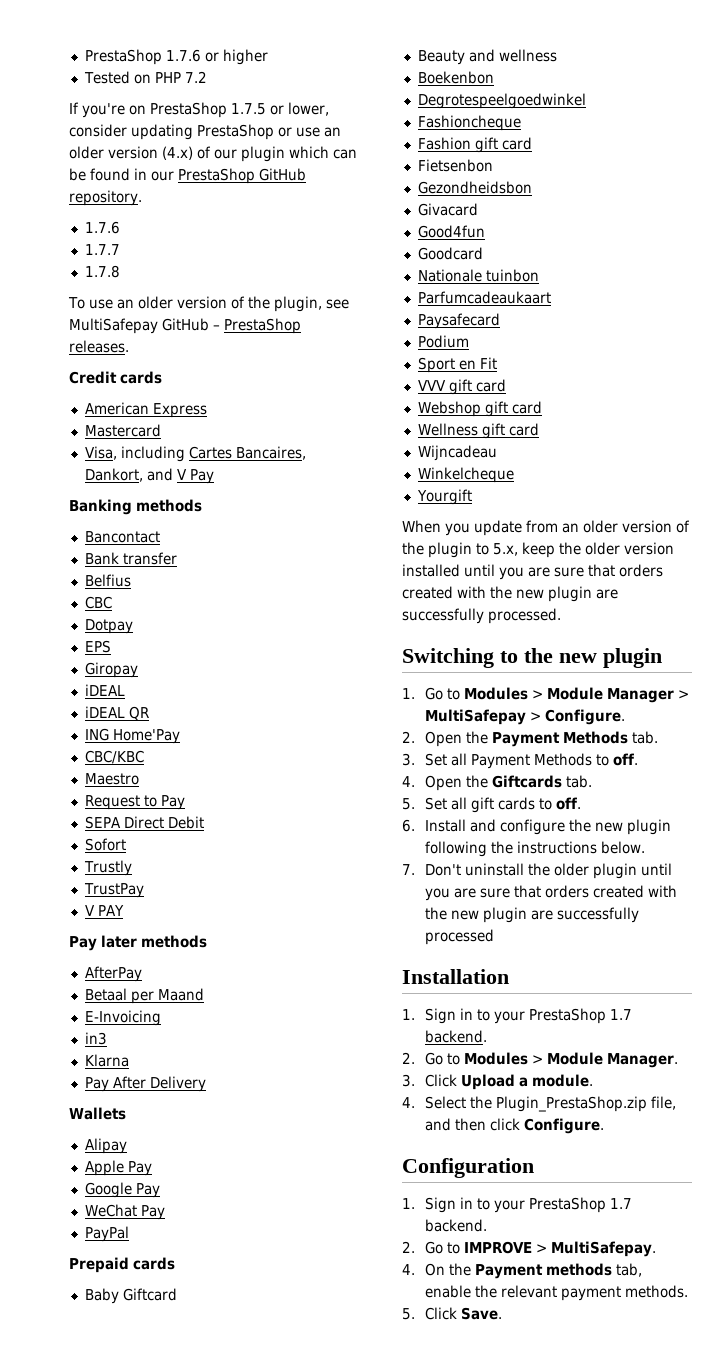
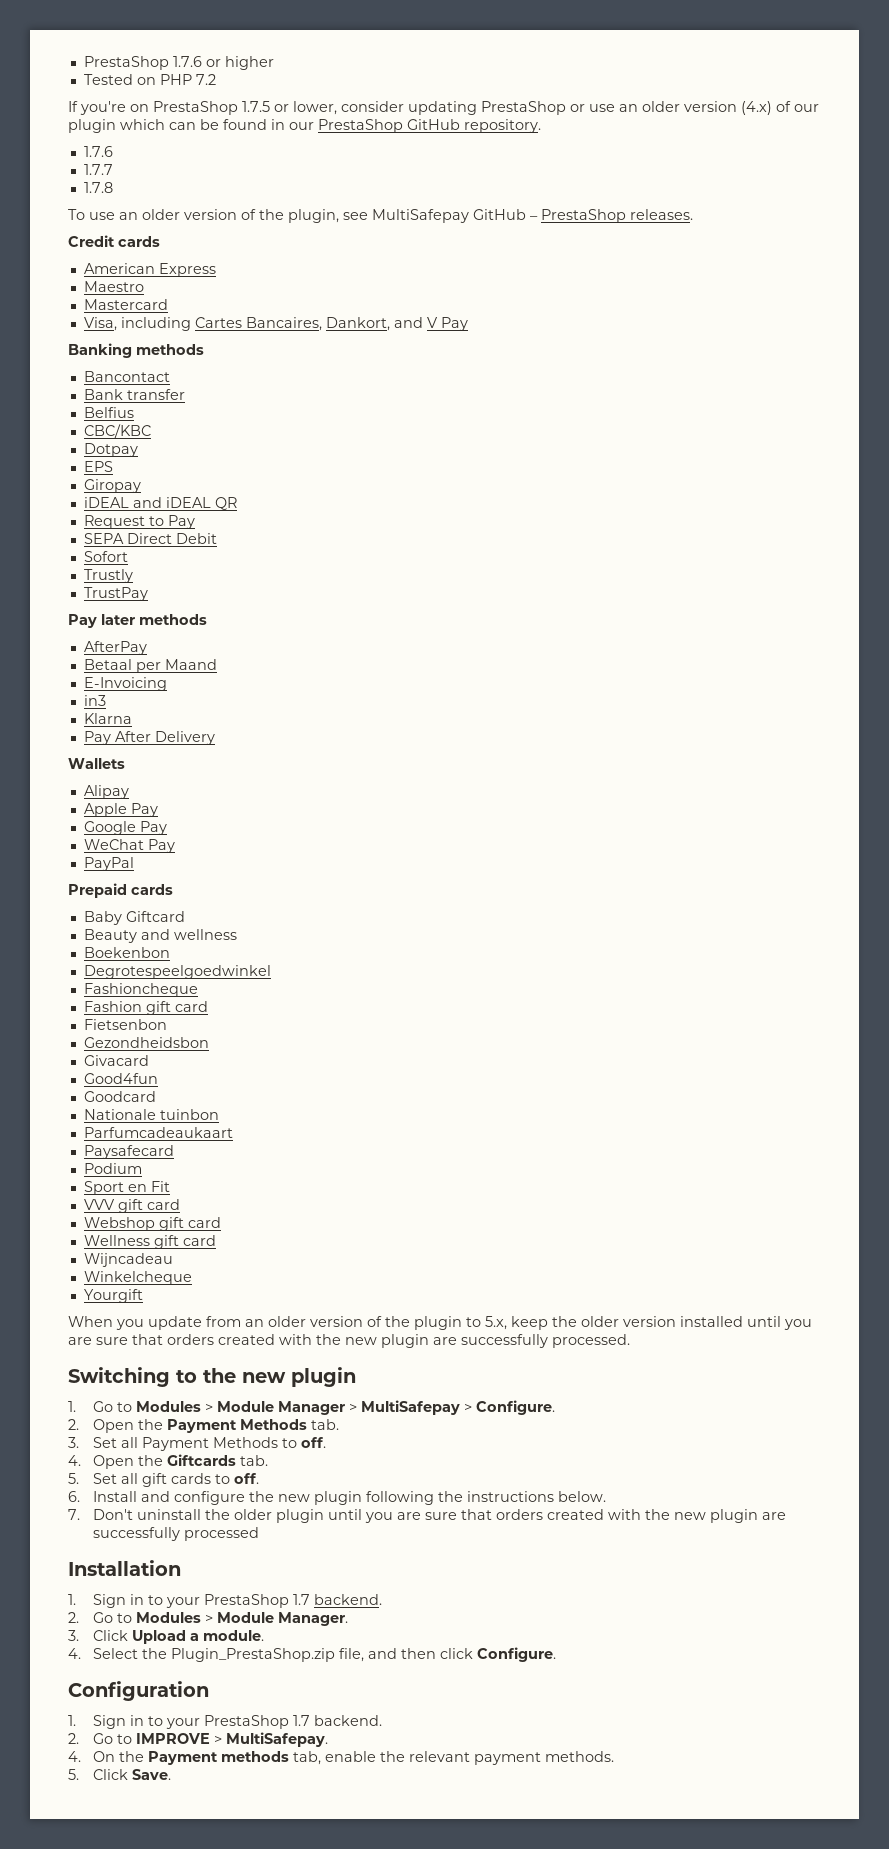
(207, 410) none -> [83,281,144,292] // Maestro
[84,596,112,609] CBC -> [83,424,151,438] CBC/KBC
(125, 690) // -> [132,497,162,508] and
[84,728,180,744] [84,750,144,764] [84,773,139,785] // ING Home'Pay // CBC/KBC // Maestro -> (237, 503) none
[84,905,124,916] // V PAY -> (148, 594) none

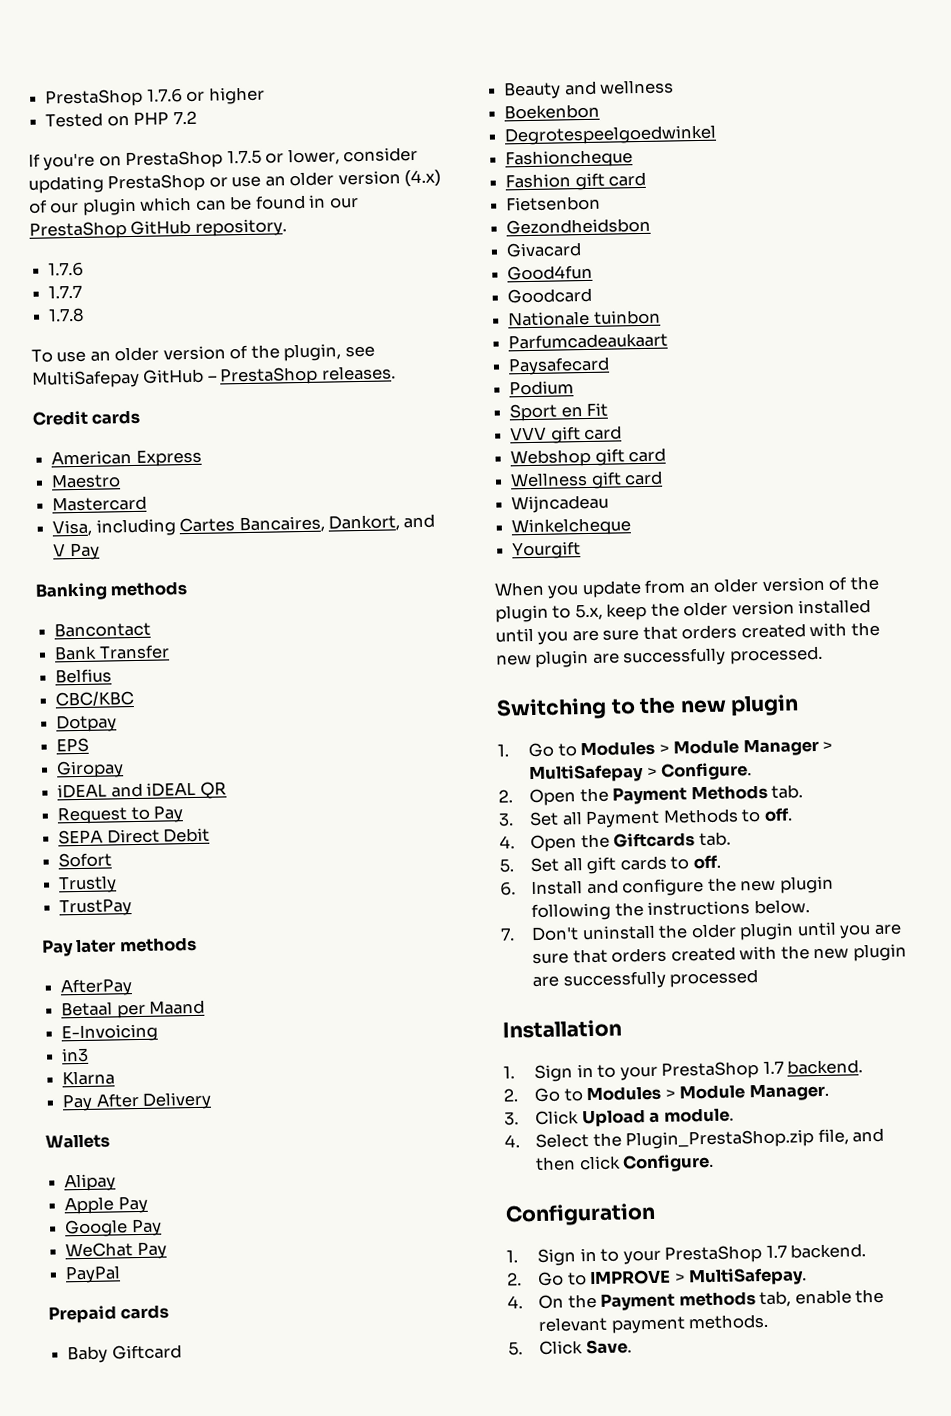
[126,389,185,400] transfer -> [98,644,170,660] Transfer

